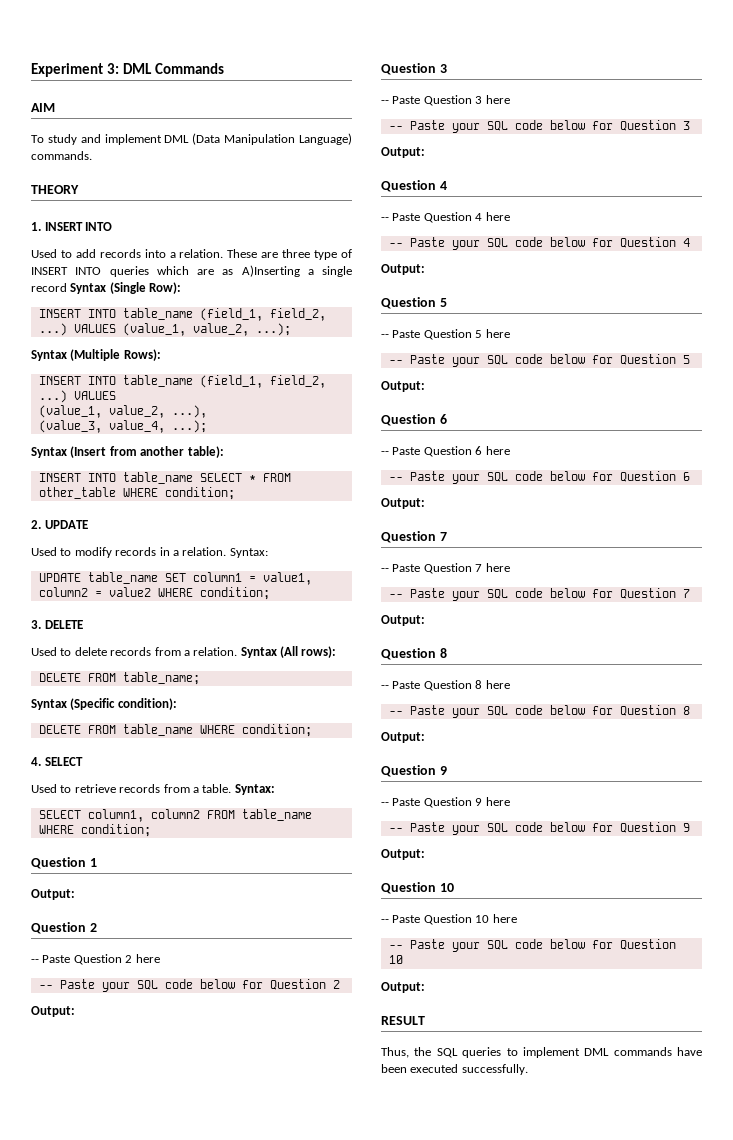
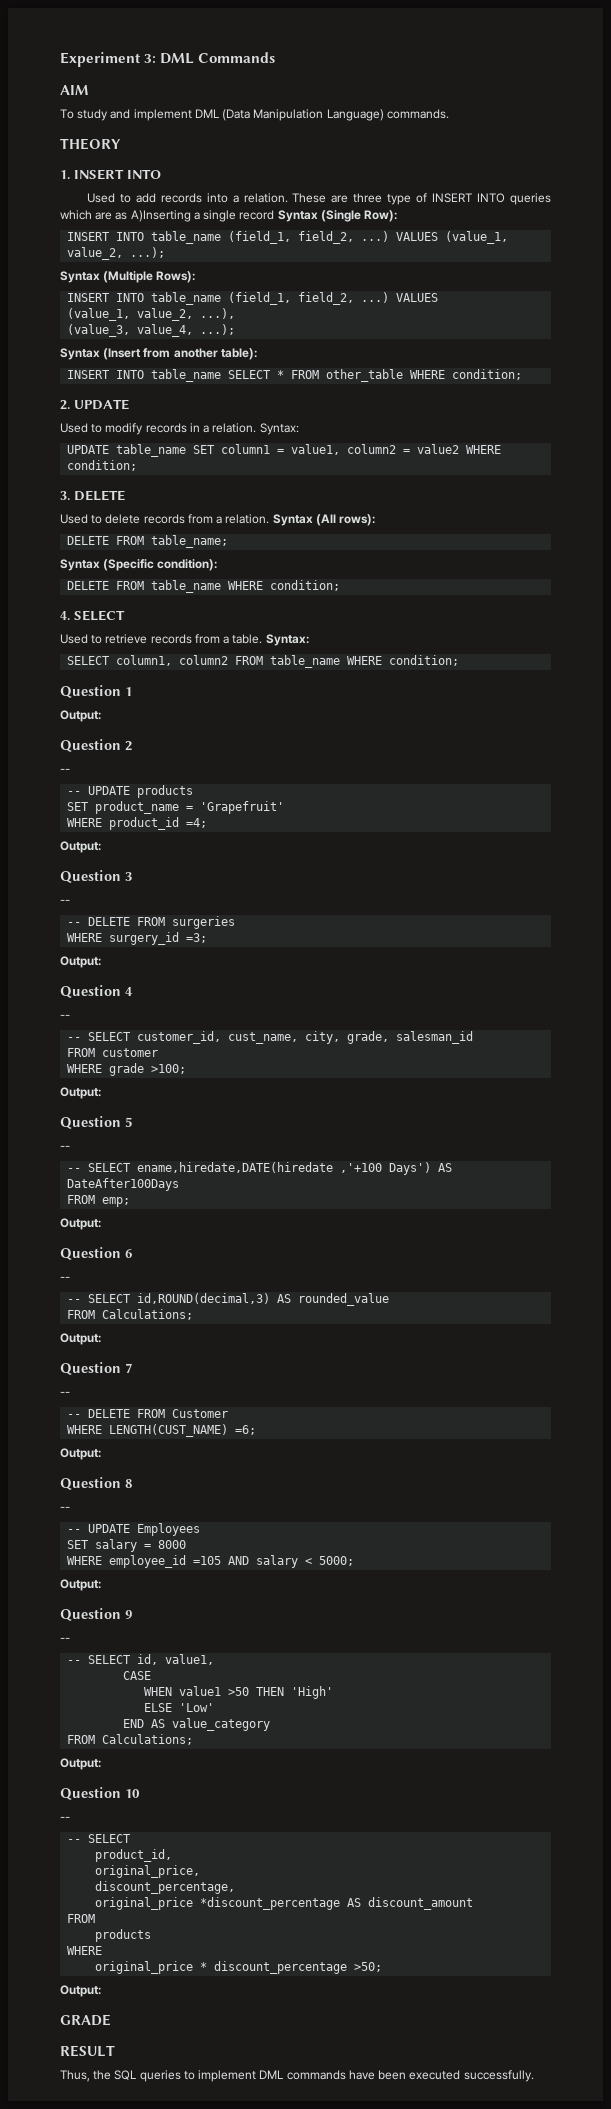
[42,954,160,965] [38,979,340,992] [31,1006,75,1017] [381,63,447,75] [381,95,510,106] [388,120,690,133] [381,147,425,158] [381,180,447,192] [381,212,510,223] [388,237,690,250] [381,264,425,275] [381,297,447,309] [381,329,510,340] [388,354,690,367] [381,381,425,392] [381,414,447,426] [381,446,510,457] [388,471,690,484] [381,498,425,509] [381,531,447,543] [381,563,510,574] [388,588,690,601] [381,615,425,626] [381,648,447,660] [381,680,510,691] [388,705,690,718] [381,732,425,743] [381,765,447,777] [381,797,510,808] [388,822,690,835] [381,849,425,860] [381,882,454,894] [381,914,517,925] [388,939,676,952] [388,955,403,964] [381,982,425,993] Paste Question 2 here // -- Paste your SQL code below for Question 2 // Output: // Question 3 // -- Paste Question 3 here // -- Paste your SQL code below for Question 3 // Output: // Question 4 // -- Paste Question 4 here // -- Paste your SQL code below for Question 4 // Output: // Question 5 // -- Paste Question 5 here // -- Paste your SQL code below for Question 5 // Output: // Question 6 // -- Paste Question 6 here // -- Paste your SQL code below for Question 6 // Output: // Question 7 // -- Paste Question 7 here // -- Paste your SQL code below for Question 7 // Output: // Question 8 // -- Paste Question 8 here // -- Paste your SQL code below for Question 8 // Output: // Question 9 // -- Paste Question 9 here // -- Paste your SQL code below for Question 9 // Output: // Question 10 // -- Paste Question 10 here // -- Paste your SQL code below for Question 10 // Output: -> [67,785,194,798] [67,801,285,814] [67,817,208,830] [60,841,101,853] [60,870,132,883] [60,899,70,904] [67,916,236,929] [67,932,208,945] [60,956,101,968] [60,985,133,998] [60,1014,70,1019] [67,1031,474,1044] [67,1048,159,1057] [67,1063,187,1076] [60,1087,101,1099] [60,1116,132,1129] [60,1145,70,1150] [67,1162,453,1175] [67,1178,180,1191] [67,1195,131,1207] [60,1218,101,1230] [60,1247,132,1260] [60,1276,70,1281] [67,1293,390,1306] [67,1309,194,1320] [60,1333,101,1345] [60,1362,132,1375] [60,1391,70,1396] [67,1409,229,1418] [67,1424,257,1437] [60,1448,101,1460] [60,1477,132,1490] [60,1506,70,1511] [67,1523,201,1536] [67,1539,187,1552] [67,1555,355,1568] [60,1579,101,1591] [60,1608,132,1621] [60,1637,70,1642] [67,1654,215,1665] [123,1671,152,1680] [144,1686,334,1699] [144,1703,215,1712] [123,1718,271,1731] [67,1734,194,1745] [60,1758,101,1770] [60,1787,140,1800] [60,1816,70,1821] [67,1834,131,1843] [95,1849,173,1862] [95,1865,201,1878] [95,1881,236,1894] [95,1897,474,1910] [67,1914,96,1923] [95,1929,152,1942] [67,1946,103,1955] [95,1961,383,1974] [60,1985,101,1997] [60,2014,111,2026] // -- UPDATE products // SET product_name = 'Grapefruit' // WHERE product_id =4; // Output: // Question 3 // -- // -- DELETE FROM surgeries // WHERE surgery_id =3; // Output: // Question 4 // -- // -- SELECT customer_id, cust_name, city, grade, salesman_id // FROM customer // WHERE grade >100; // Output: // Question 5 // -- // -- SELECT ename,hiredate,DATE(hiredate ,'+100 Days') AS DateAfter100Days // FROM emp; // Output: // Question 6 // -- // -- SELECT id,ROUND(decimal,3) AS rounded_value // FROM Calculations; // Output: // Question 7 // -- // -- DELETE FROM Customer // WHERE LENGTH(CUST_NAME) =6; // Output: // Question 8 // -- // -- UPDATE Employees // SET salary = 8000 // WHERE employee_id =105 AND salary < 5000; // Output: // Question 9 // -- // -- SELECT id, value1, // CASE // WHEN value1 >50 THEN 'High' // ELSE 'Low' // END AS value_category // FROM Calculations; // Output: // Question 10 // -- // -- SELECT // product_id, // original_price, // discount_percentage, // original_price *discount_percentage AS discount_amount // FROM // products // WHERE // original_price * discount_percentage >50; // Output: // GRADE

